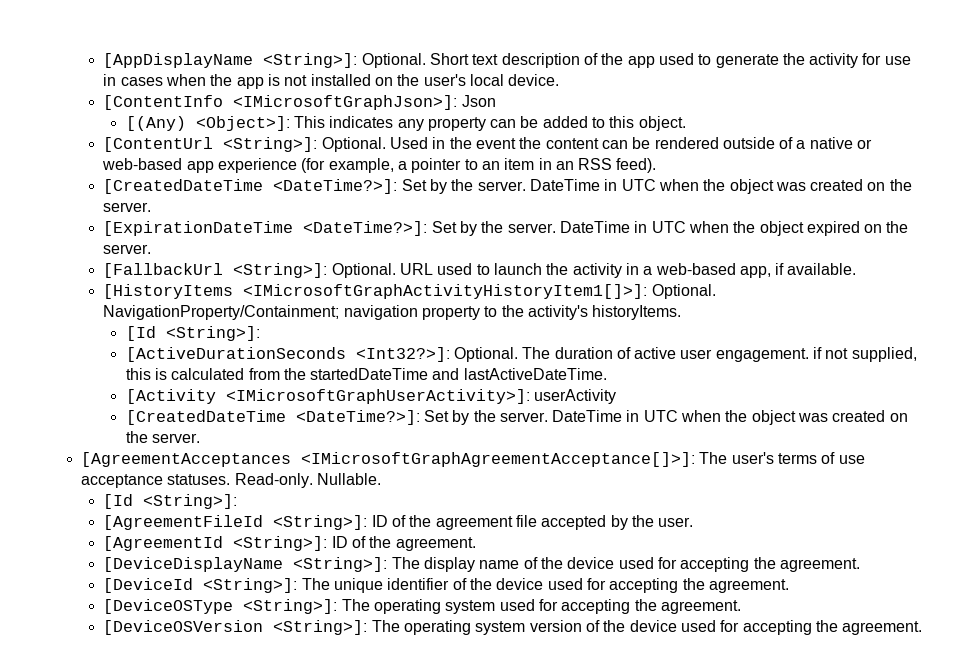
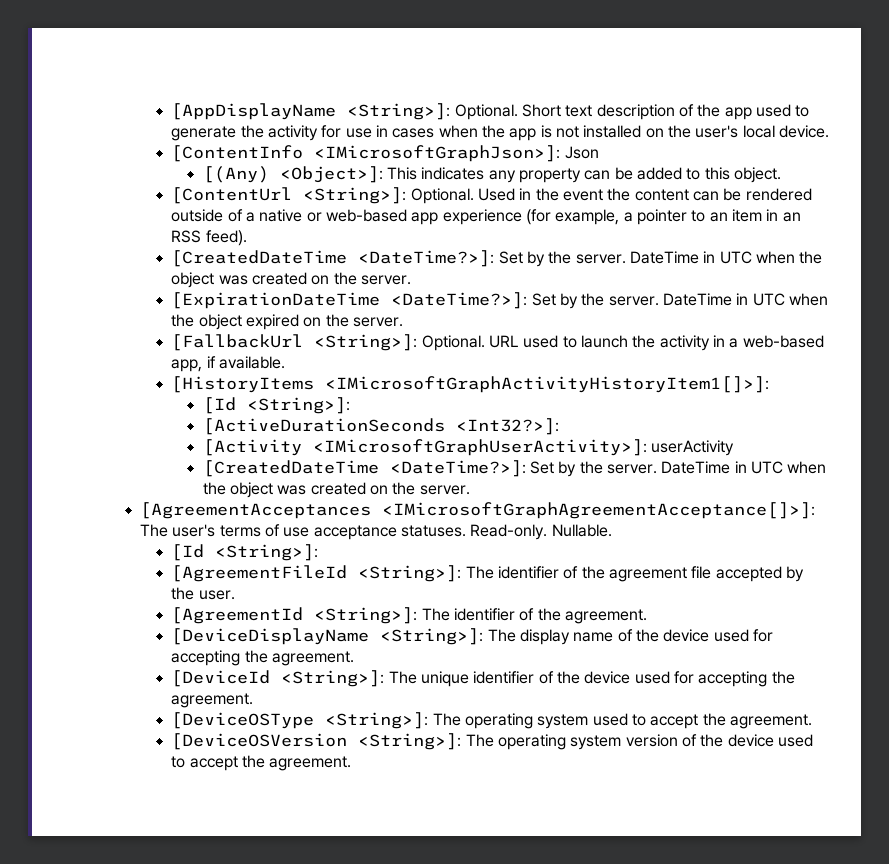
[651,284,716,299] [103,305,682,320] [125,326,260,341] [125,347,917,362] [125,368,607,380] Optional. NavigationProperty/Containment; navigation property to the activity's historyItems. // [Id <String>]: // [ActiveDurationSeconds <Int32?>]: Optional. The duration of active user engagement. if not supplied, this is calculated from the startedDateTime and lastActiveDateTime. -> [202,397,350,414] [202,418,559,435] // [Id <String>]: // [ActiveDurationSeconds <Int32?>]:
[371,515,388,527] ID -> [465,566,560,579] The identifier
[331,536,348,548] ID -> [421,608,516,621] The identifier
[538,599,631,614] for accepting -> [631,714,699,729] to accept
[720,620,812,635] for accepting -> [171,756,238,771] to accept

